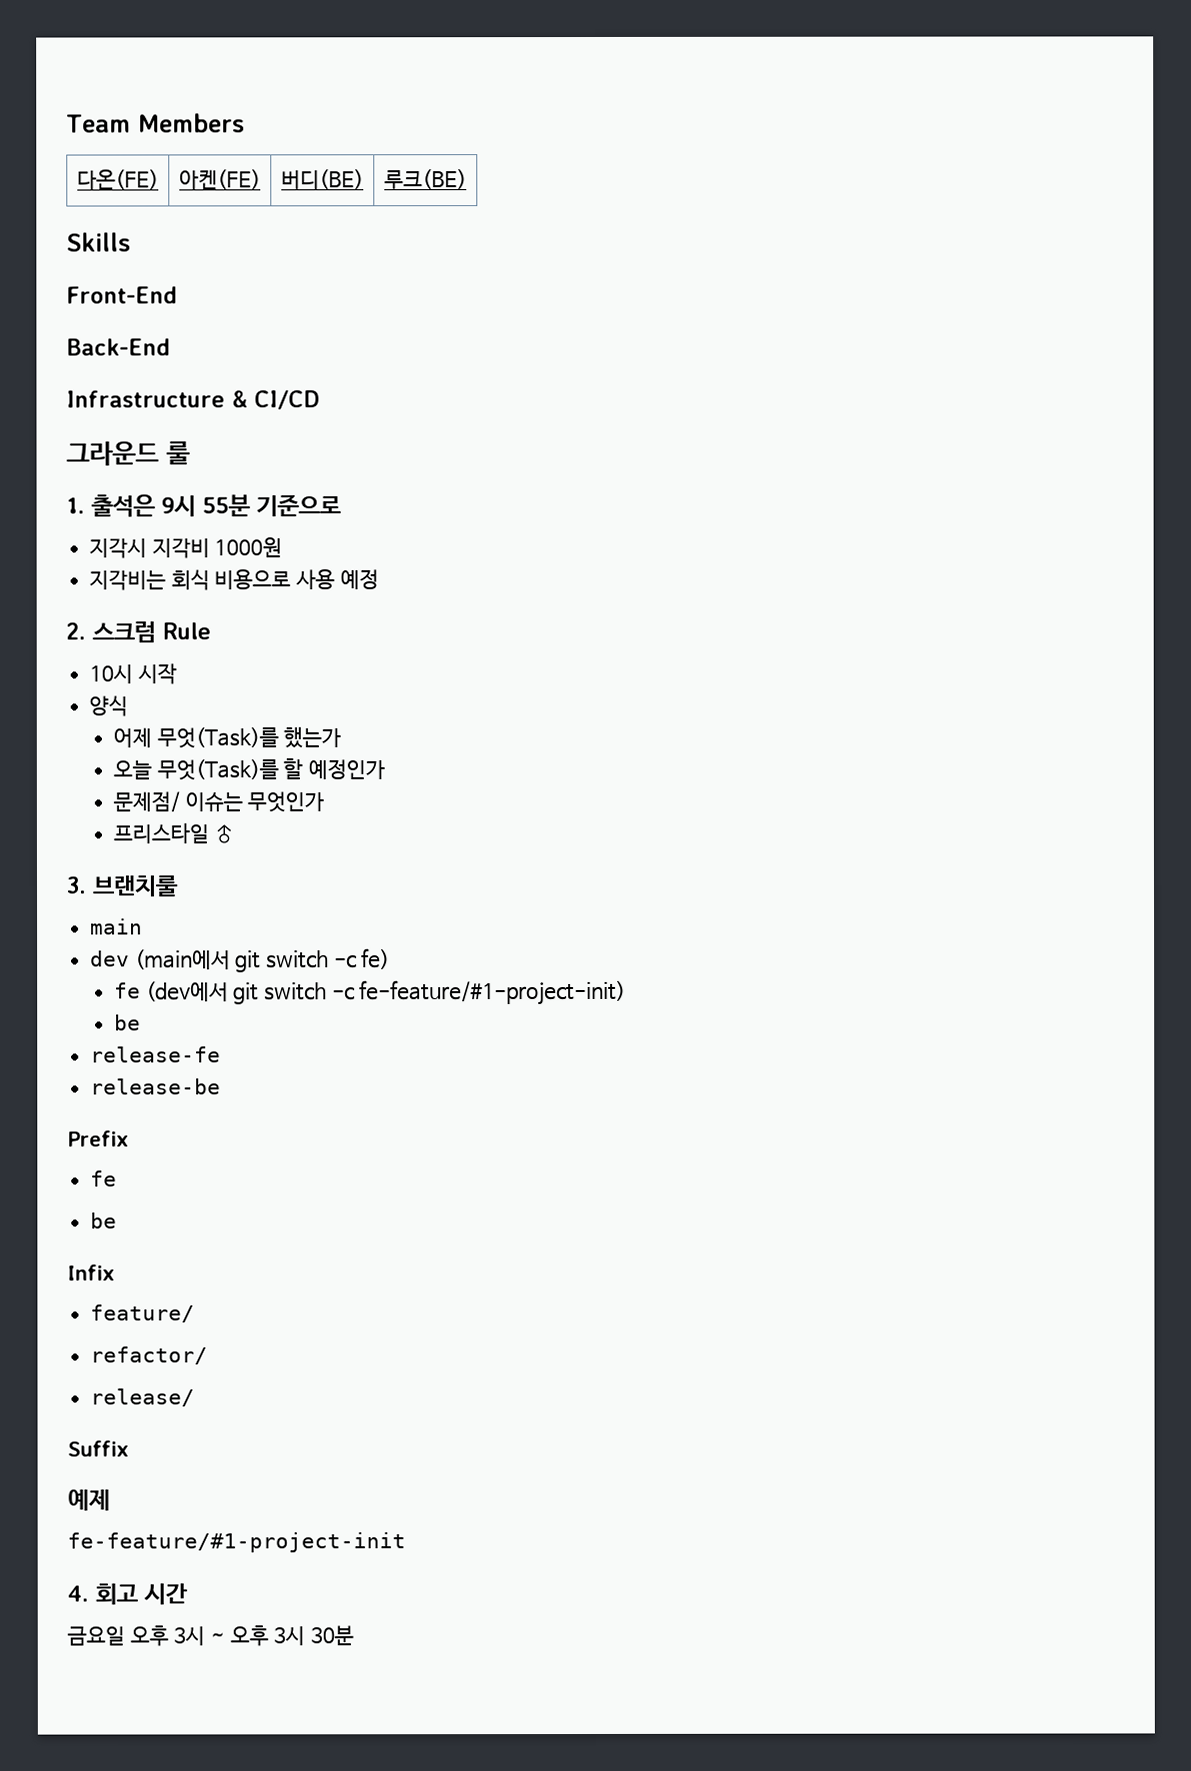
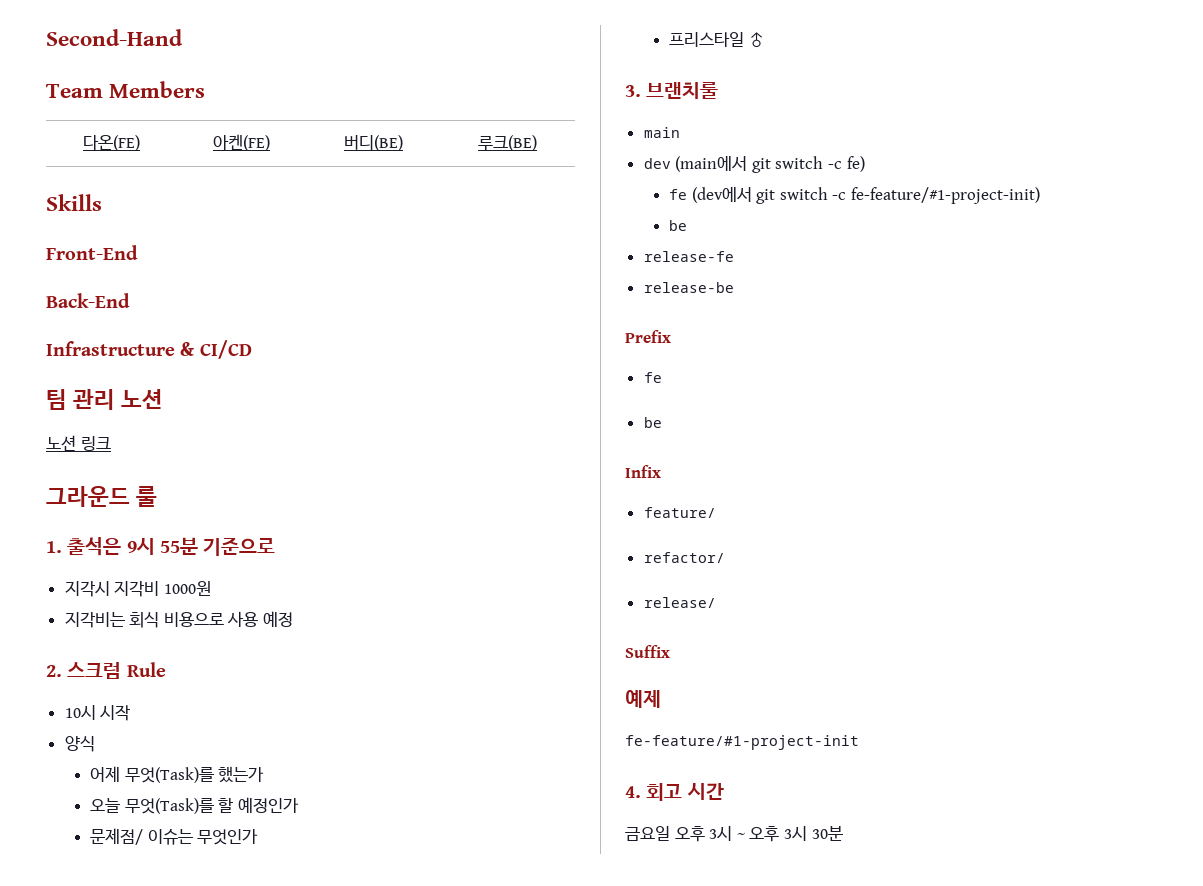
(66, 123) none -> [46,29,183,46] Second-Hand //
(320, 400) none -> [46,389,164,410] [46,435,111,451] // 팀 관리 노션 // 노션 링크

